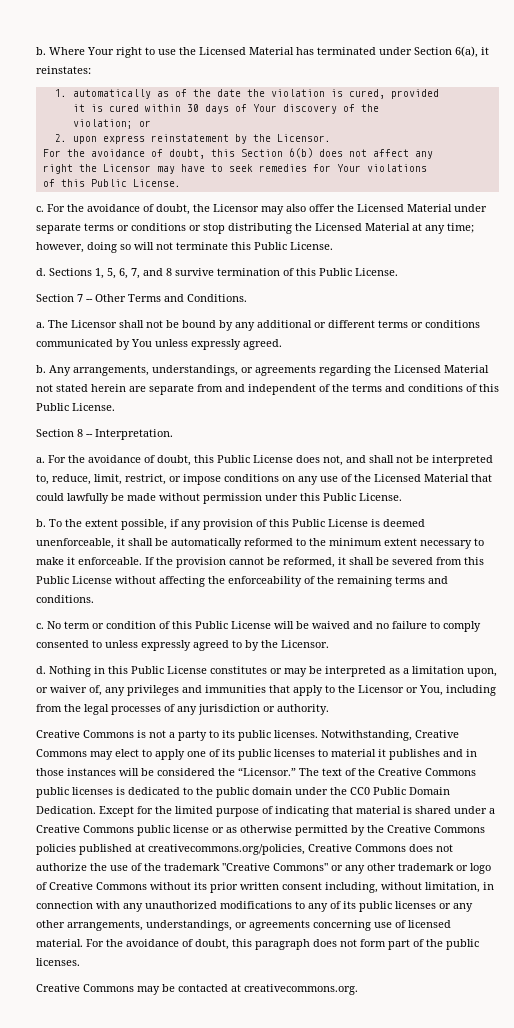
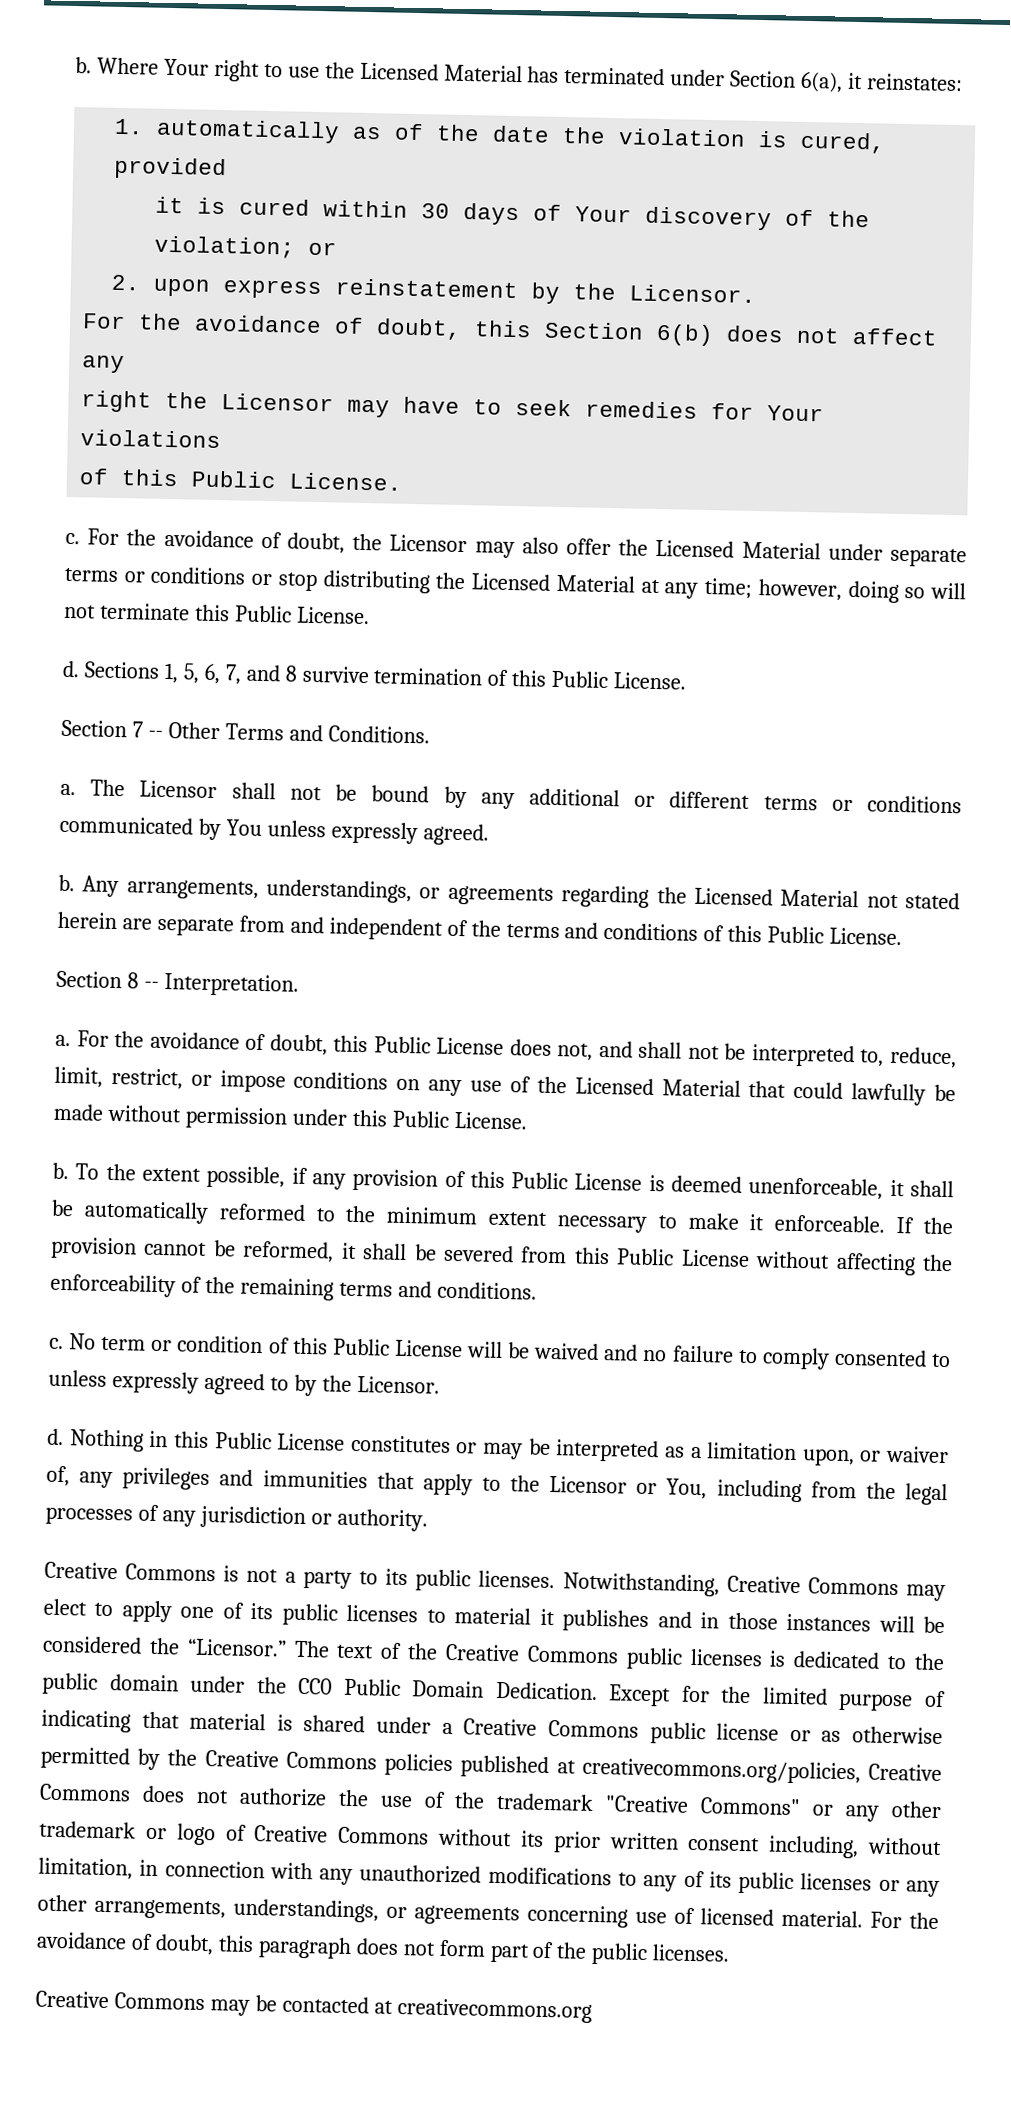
[244,984,358,995] creativecommons.org. -> [396,1997,592,2023] creativecommons.org

